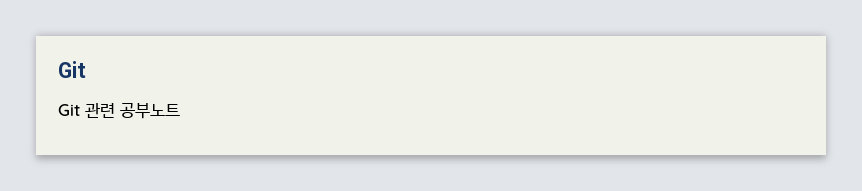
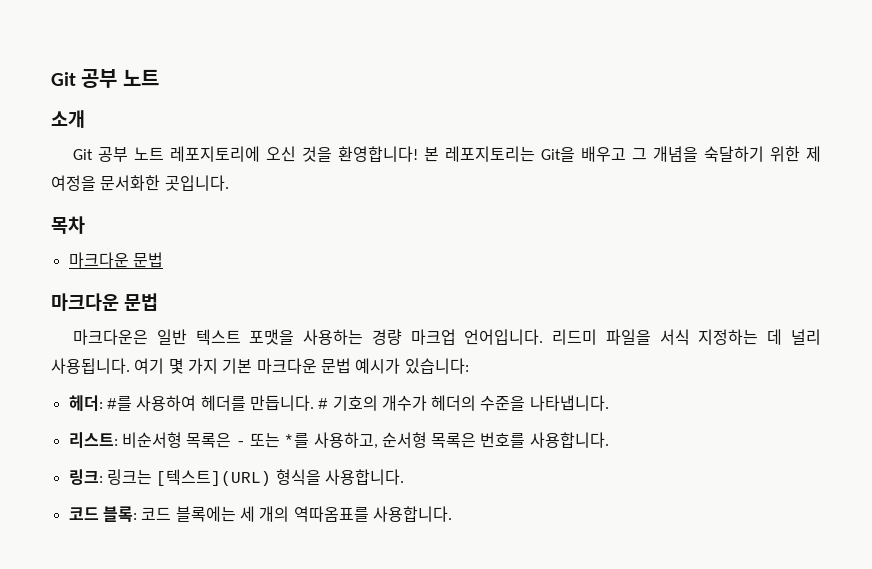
[58,61,86,78] [58,103,180,119] Git // Git 관련 공부노트 -> [51,69,159,88] [51,110,85,128] [73,146,821,162] [51,175,229,191] [51,216,85,234] [68,252,163,268] [51,293,158,311] [73,329,821,345] [51,358,469,374] [68,395,609,411] [68,432,609,449] [68,469,404,486] [68,506,452,522] Git 공부 노트 // 소개 // Git 공부 노트 레포지토리에 오신 것을 환영합니다! 본 레포지토리는 Git을 배우고 그 개념을 숙달하기 위한 제 여정을 문서화한 곳입니다. // 목차 // 마크다운 문법 // 마크다운 문법 // 마크다운은 일반 텍스트 포맷을 사용하는 경량 마크업 언어입니다. 리드미 파일을 서식 지정하는 데 널리 사용됩니다. 여기 몇 가지 기본 마크다운 문법 예시가 있습니다: // 헤더: #를 사용하여 헤더를 만듭니다. # 기호의 개수가 헤더의 수준을 나타냅니다. // 리스트: 비순서형 목록은 - 또는 *를 사용하고, 순서형 목록은 번호를 사용합니다. // 링크: 링크는 [텍스트](URL) 형식을 사용합니다. // 코드 블록: 코드 블록에는 세 개의 역따옴표를 사용합니다.

